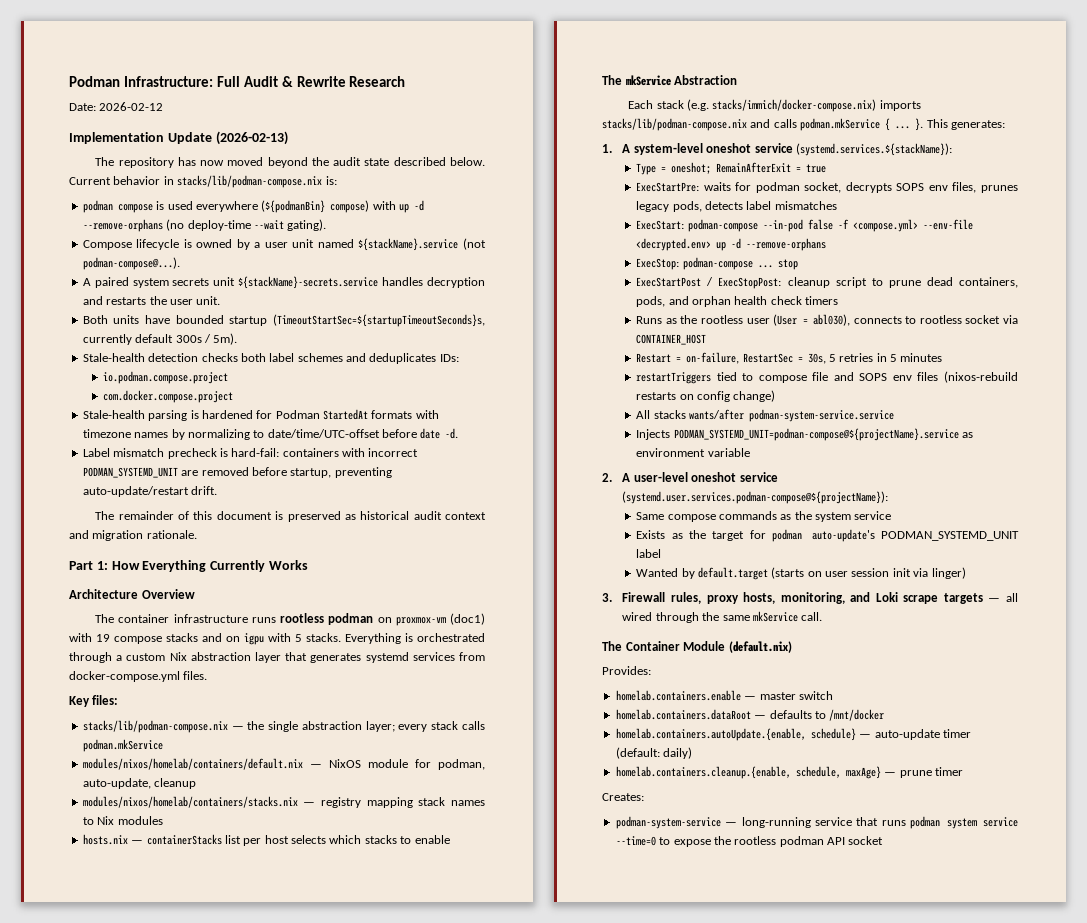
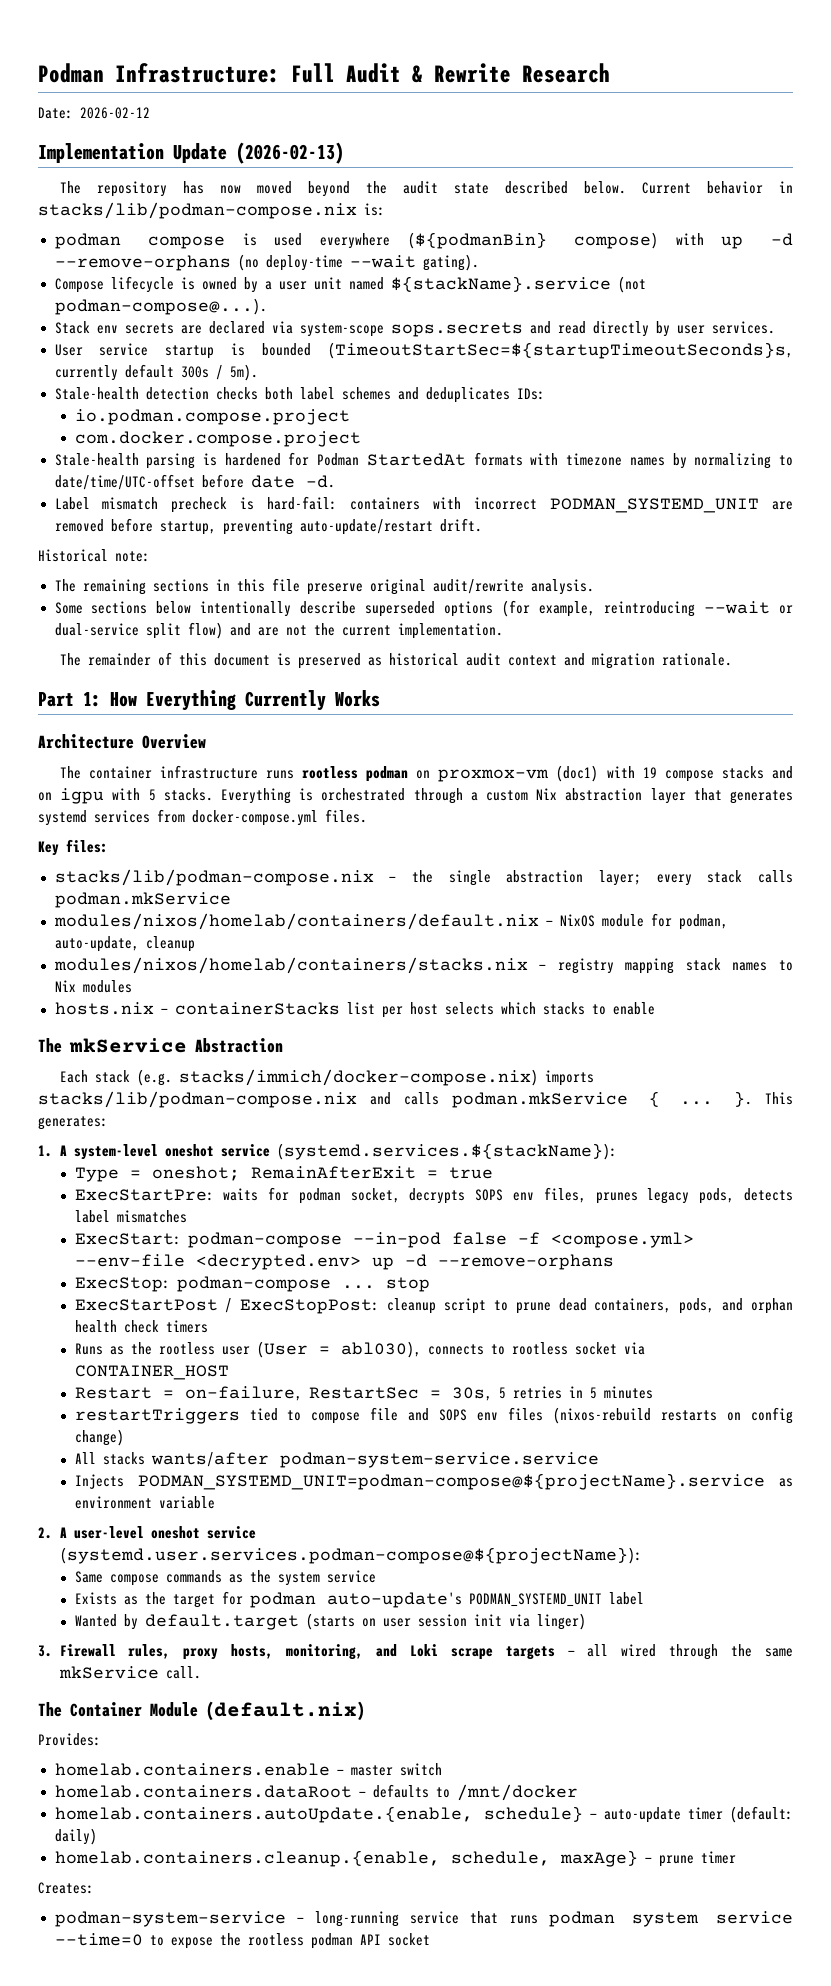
[82,276,485,289] [82,296,221,305] [82,315,268,326] A paired system secrets unit ${stackName}-secrets.service handles decryption and restarts the user unit. // Both units have bounded startup -> [54,321,775,337] [54,343,312,359] Stack env secrets are declared via system-scope sops.secrets and read directly by user services. // User service startup is bounded
(218, 490) none -> [38,549,150,562] [54,578,594,595] [54,600,793,617] [54,622,503,639] // Historical note: // The remaining sections in this file preserve original audit/rewrite analysis. // Some sections below intentionally describe superseded options (for example, reintroducing --wait or dual-service split flow) and are not the current implementation.

